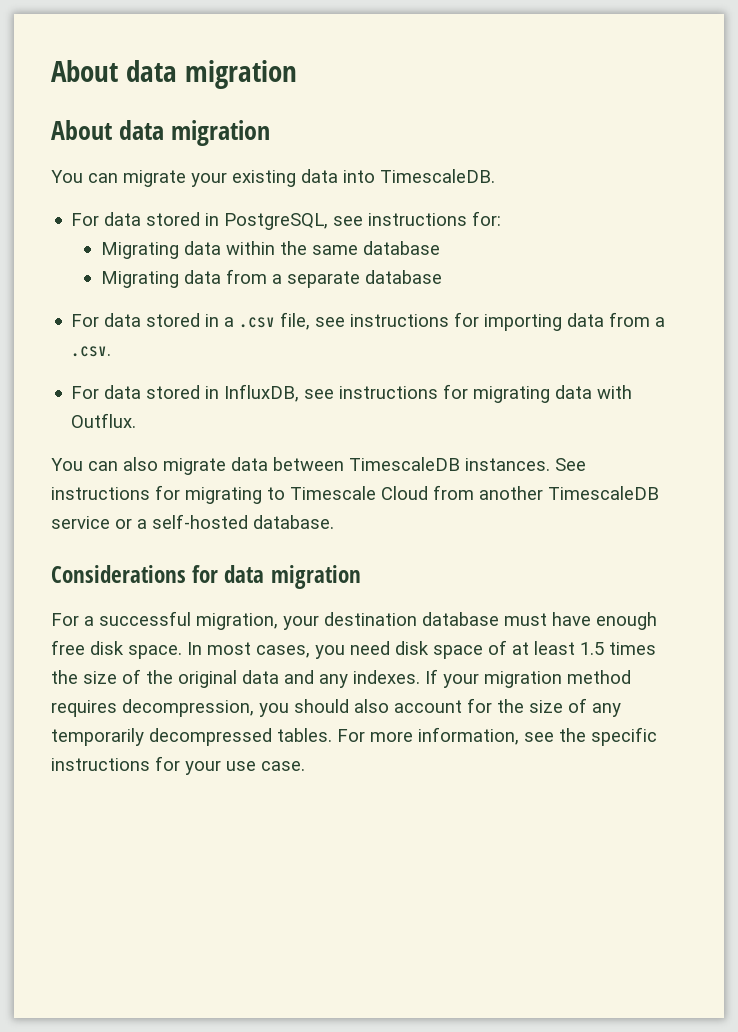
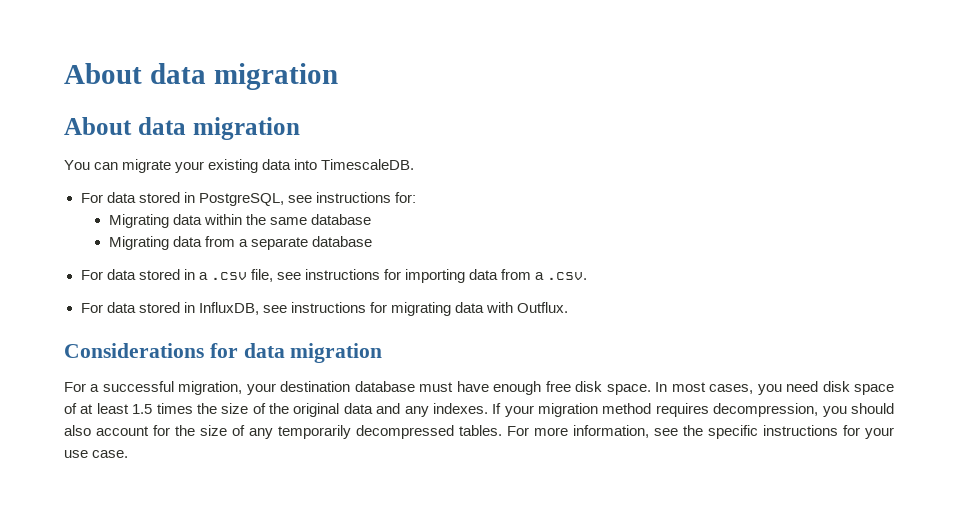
[51,457,586,475] [51,485,659,504] [51,514,334,529] // You can also migrate data between TimescaleDB instances. See instructions for migrating to Timescale Cloud from another TimescaleDB service or a self-hosted database. -> (569, 307) none

